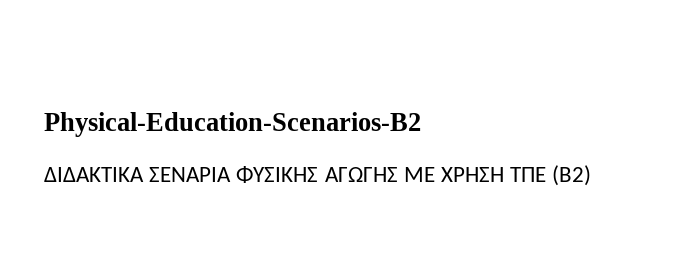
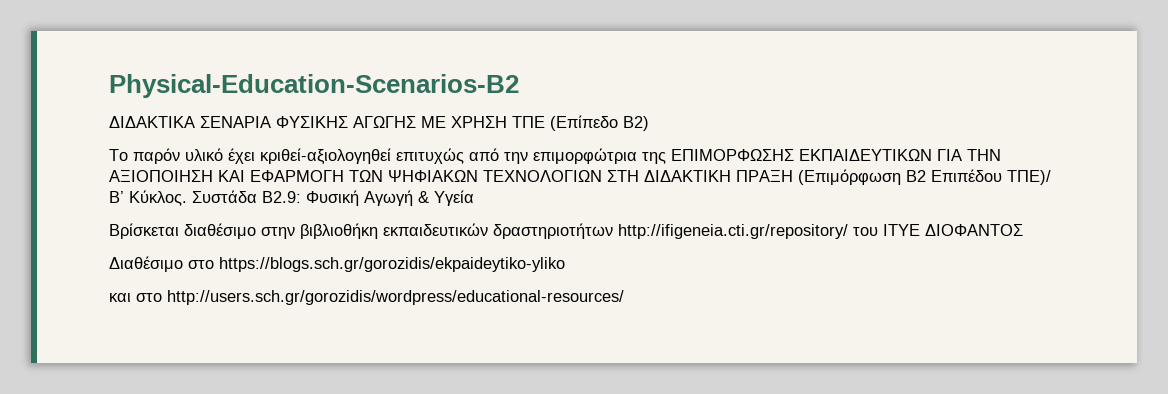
[552,165,592,186] (Β2) -> [550,115,649,131] [109,148,1001,165] [109,169,1051,185] [109,190,474,206] [109,223,1023,239] [109,256,565,272] [109,290,624,305] (Επίπεδο Β2) // Το παρόν υλικό έχει κριθεί-αξιολογηθεί επιτυχώς από την επιμορφώτρια της ΕΠΙΜΟΡΦΩΣΗΣ ΕΚΠΑΙΔΕΥΤΙΚΩΝ ΓΙΑ ΤΗΝ ΑΞΙΟΠΟΙΗΣΗ ΚΑΙ ΕΦΑΡΜΟΓΗ ΤΩΝ ΨΗΦΙΑΚΩΝ ΤΕΧΝΟΛΟΓΙΩΝ ΣΤΗ ΔΙΔΑΚΤΙΚΗ ΠΡΑΞΗ (Επιμόρφωση Β2 Επιπέδου ΤΠΕ)/ Β’ Κύκλος. Συστάδα Β2.9: Φυσική Αγωγή & Υγεία // Βρίσκεται διαθέσιμο στην βιβλιοθήκη εκπαιδευτικών δραστηριοτήτων http://ifigeneia.cti.gr/repository/ του ΙΤΥΕ ΔΙΟΦΑΝΤΟΣ // Διαθέσιμο στο https://blogs.sch.gr/gorozidis/ekpaideytiko-yliko // και στο http://users.sch.gr/gorozidis/wordpress/educational-resources/

